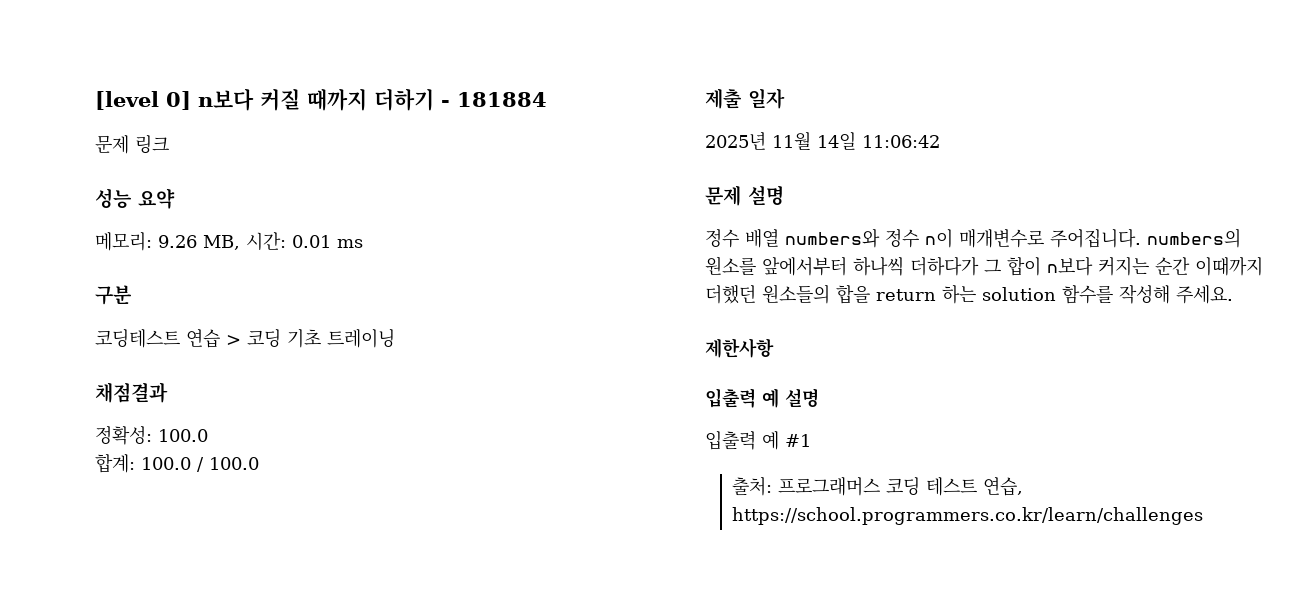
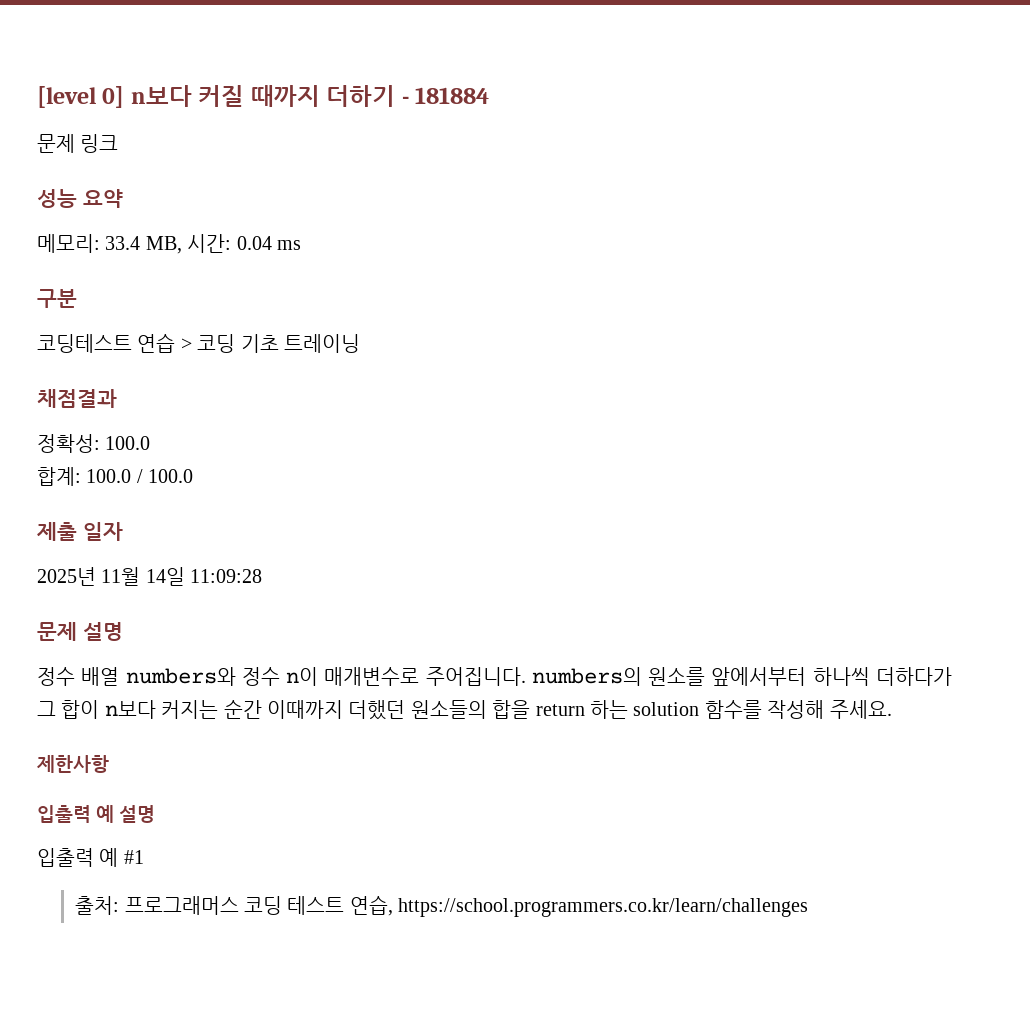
[158,235,197,248] 9.26 -> [105,236,141,250] 33.4
[292,235,331,248] 0.01 -> [236,236,272,250] 0.04
[862,135,940,148] 11:06:42 -> [190,569,263,583] 11:09:28

